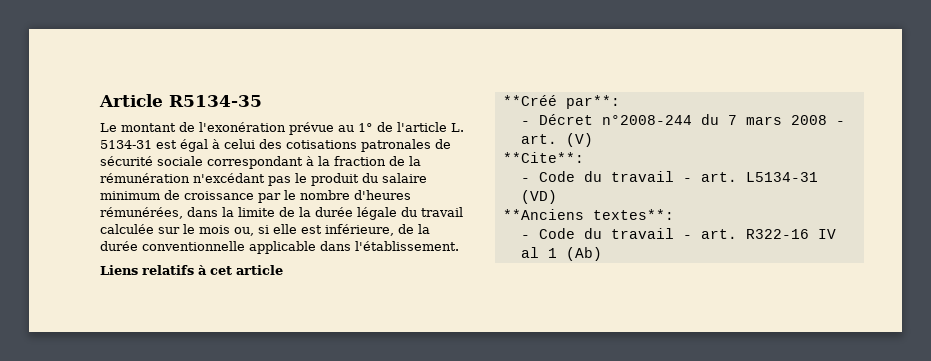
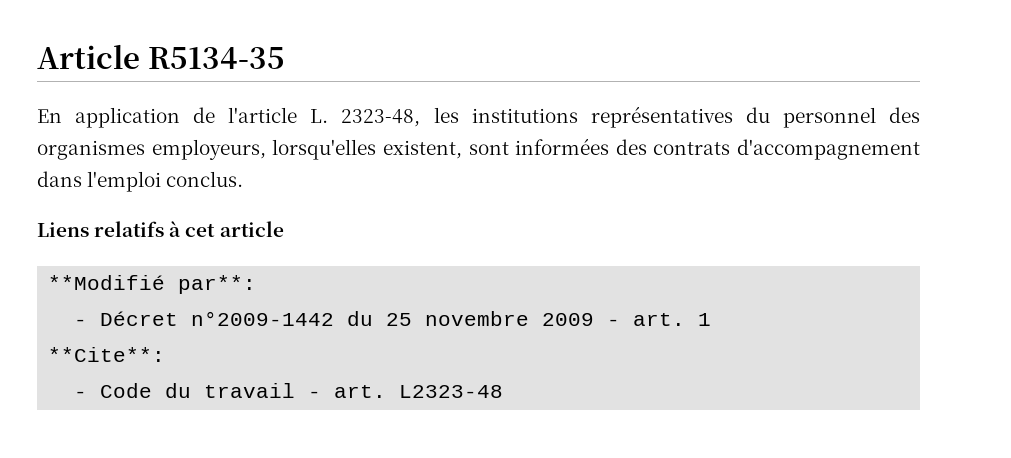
[100,122,464,135] [100,139,451,152] [100,156,421,169] [100,173,427,186] [100,190,411,203] [100,207,463,220] [100,224,430,236] [100,241,459,254] Le montant de l'exonération prévue au 1° de l'article L. 5134-31 est égal à celui des cotisations patronales de sécurité sociale correspondant à la fraction de la rémunération n'excédant pas le produit du salaire minimum de croissance par le nombre d'heures rémunérées, dans la limite de la durée légale du travail calculée sur le mois ou, si elle est inférieure, de la durée conventionnelle applicable dans l'établissement. -> [37,106,921,128] [37,138,920,160] [37,171,244,192] En application de l'article L. 2323-48, les institutions représentatives du personnel des organismes employeurs, lorsqu'elles existent, sont informées des contrats d'accompagnement dans l'emploi conclus.
[502,95,557,106] **Créé -> [48,275,166,290] **Modifié
[601,114,845,125] [520,133,593,147] n°2008-244 du 7 mars 2008 - art. (V) -> [191,311,712,326] n°2009-1442 du 25 novembre 2009 - art. 1
[745,172,818,182] [520,190,557,204] [502,209,674,220] [520,228,836,239] [520,247,602,261] L5134-31 (VD) // **Anciens textes**: // - Code du travail - art. R322-16 IV al 1 (Ab) -> [399,385,504,398] L2323-48

